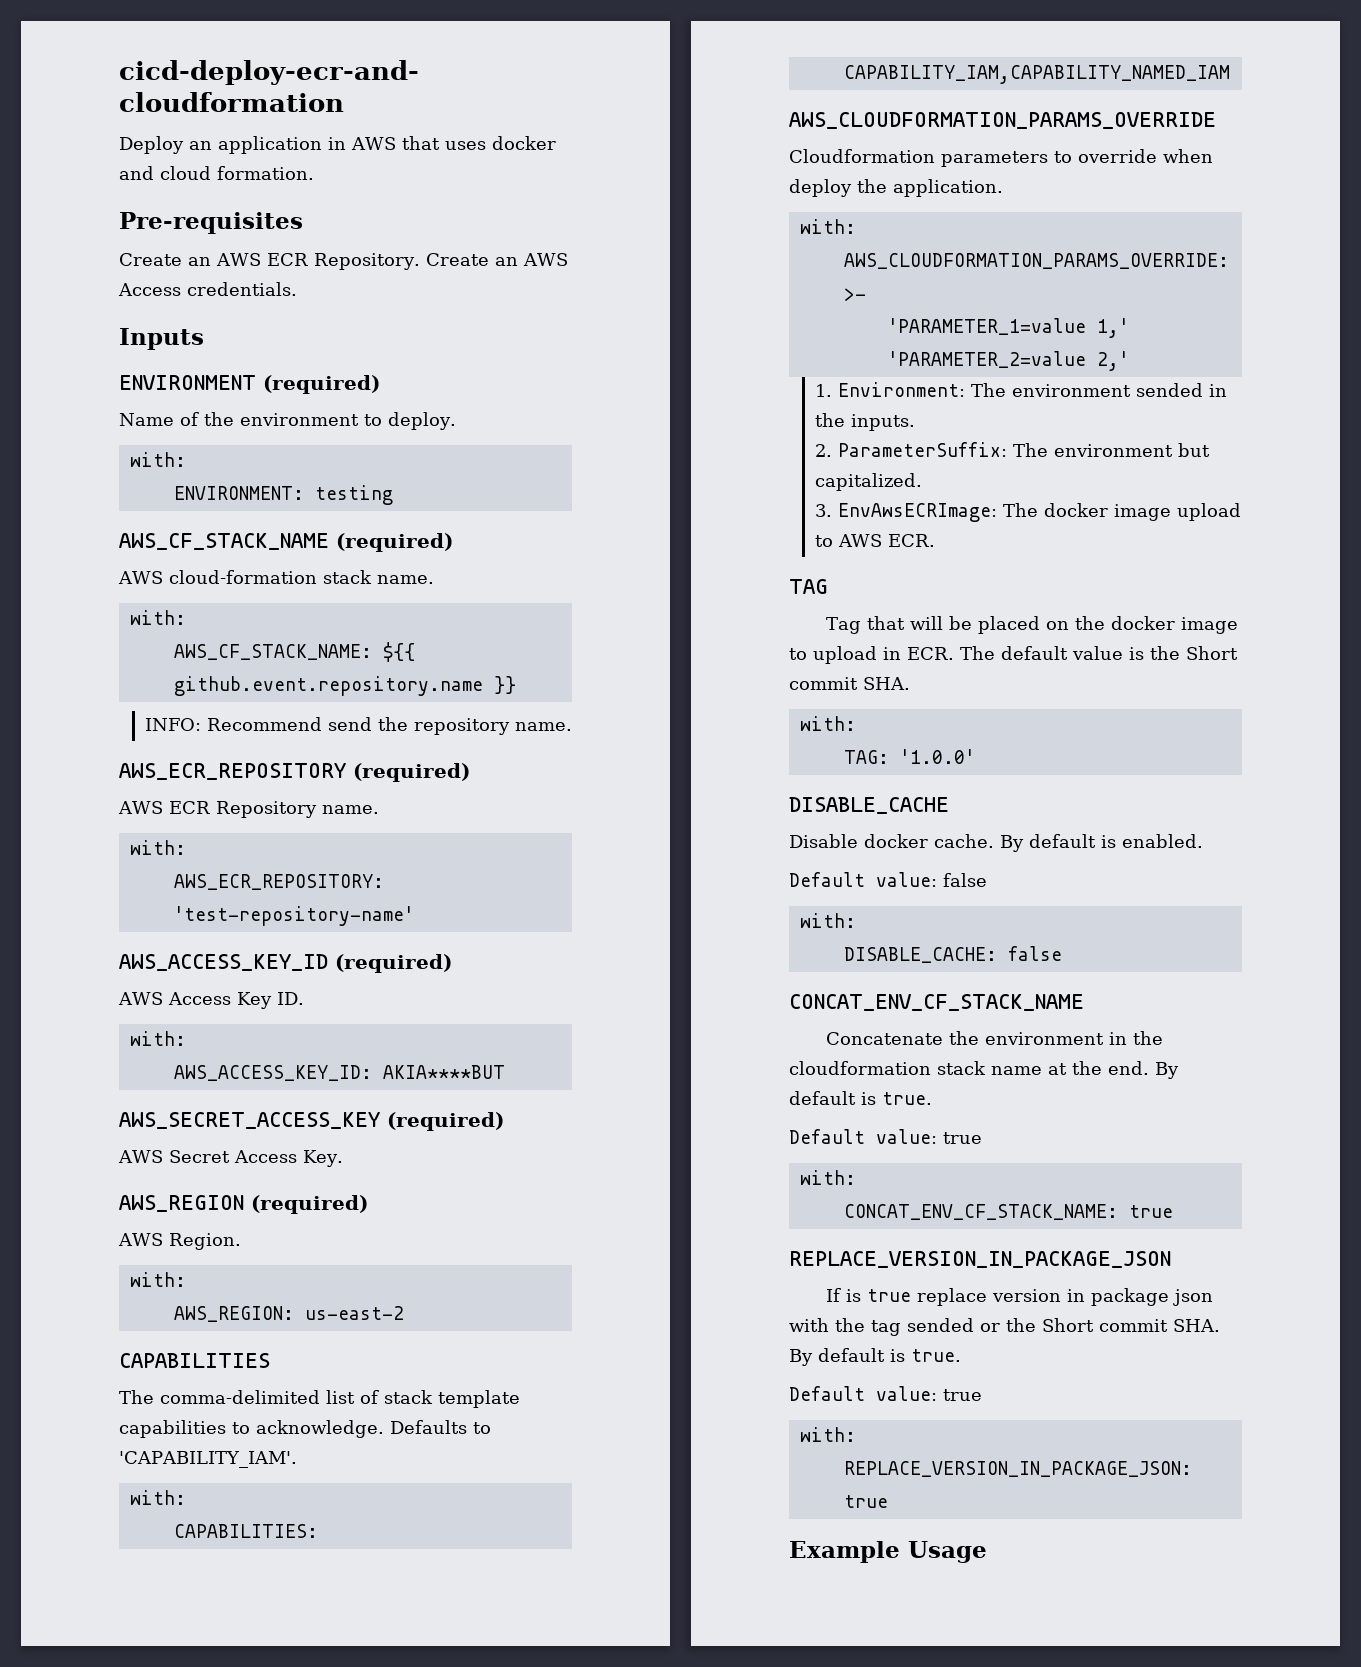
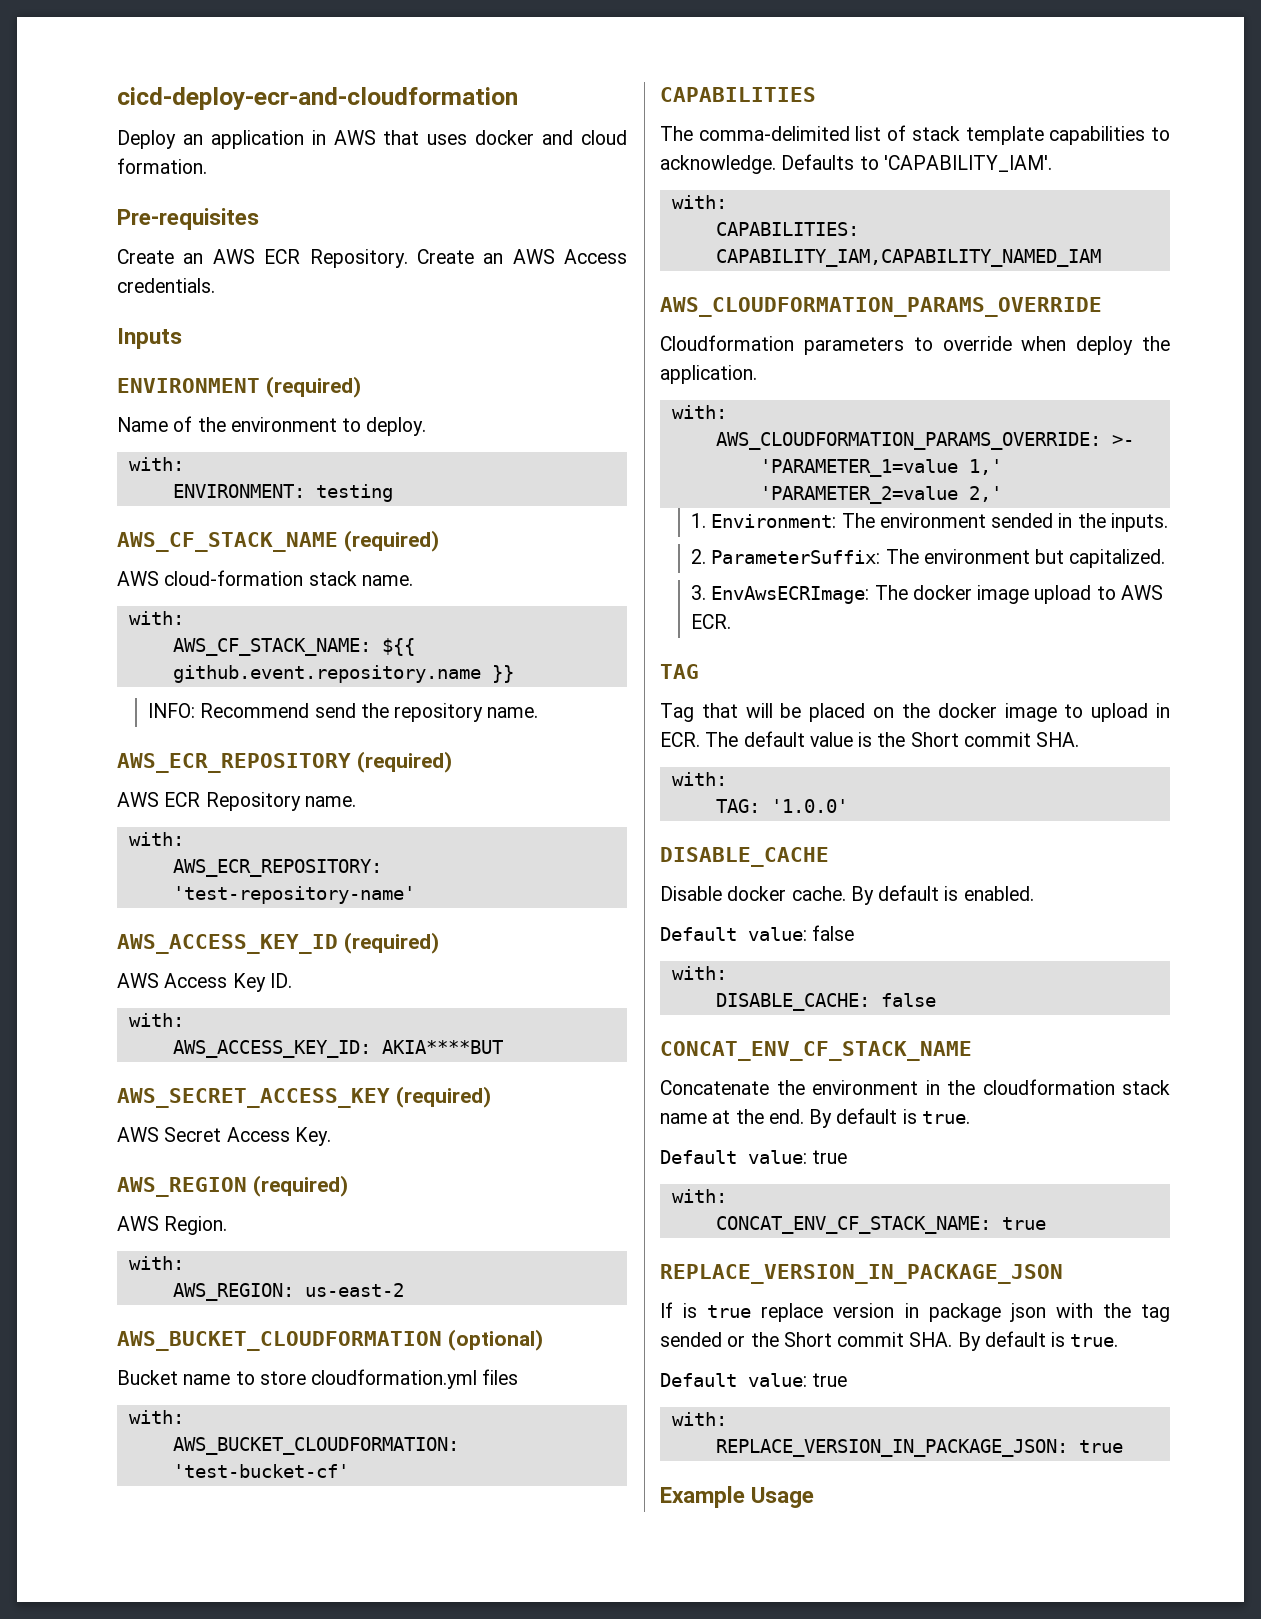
(404, 1313) none -> [117,1329,543,1351] [117,1369,519,1389] [128,1410,184,1424] [172,1437,459,1455] [172,1464,349,1478] // AWS_BUCKET_CLOUDFORMATION (optional) // Bucket name to store cloudformation.yml files // with: // AWS_BUCKET_CLOUDFORMATION: 'test-bucket-cf'

